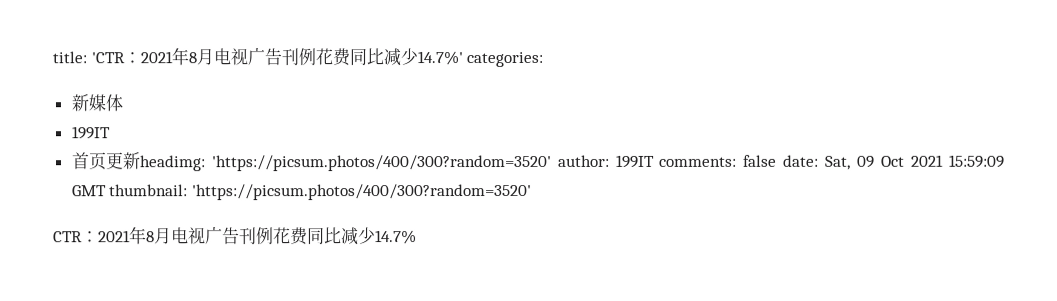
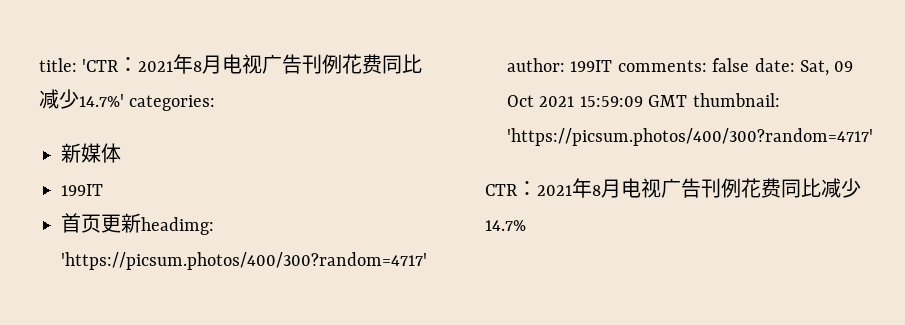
[211,154,552,172] 'https://picsum.photos/400/300?random=3520' -> [61,252,427,270] 'https://picsum.photos/400/300?random=4717'
[191,183,532,201] 'https://picsum.photos/400/300?random=3520' -> [507,128,873,146] 'https://picsum.photos/400/300?random=4717'

